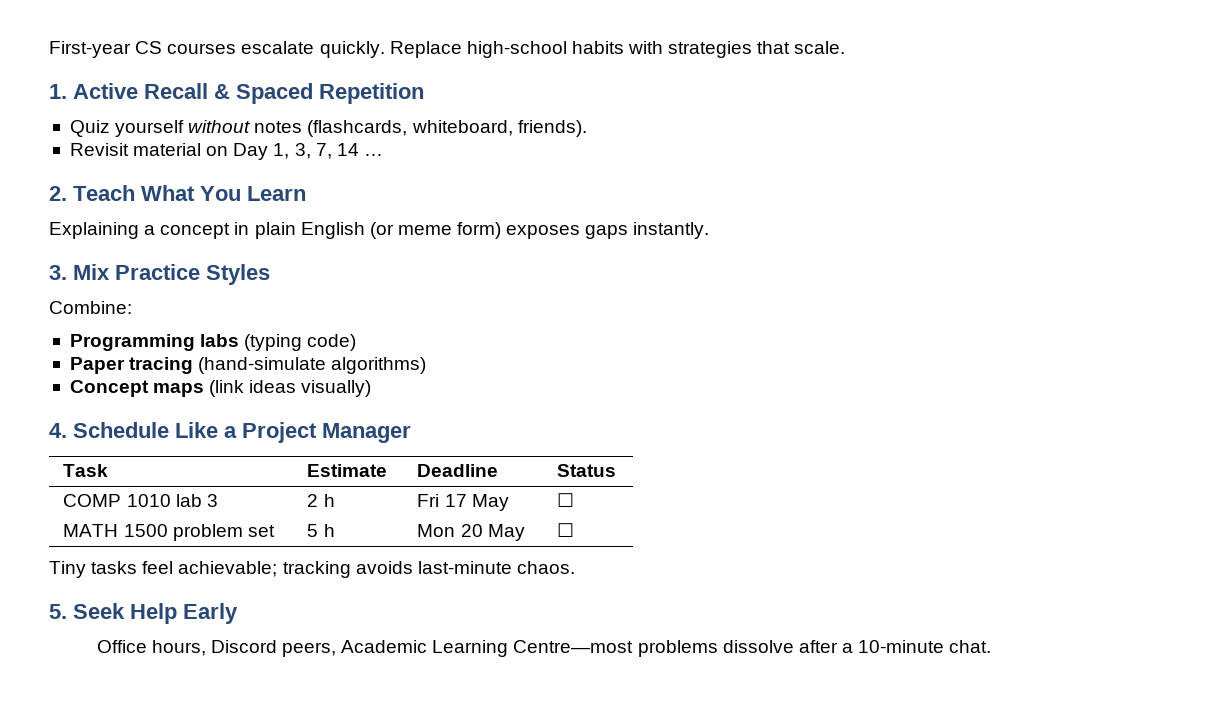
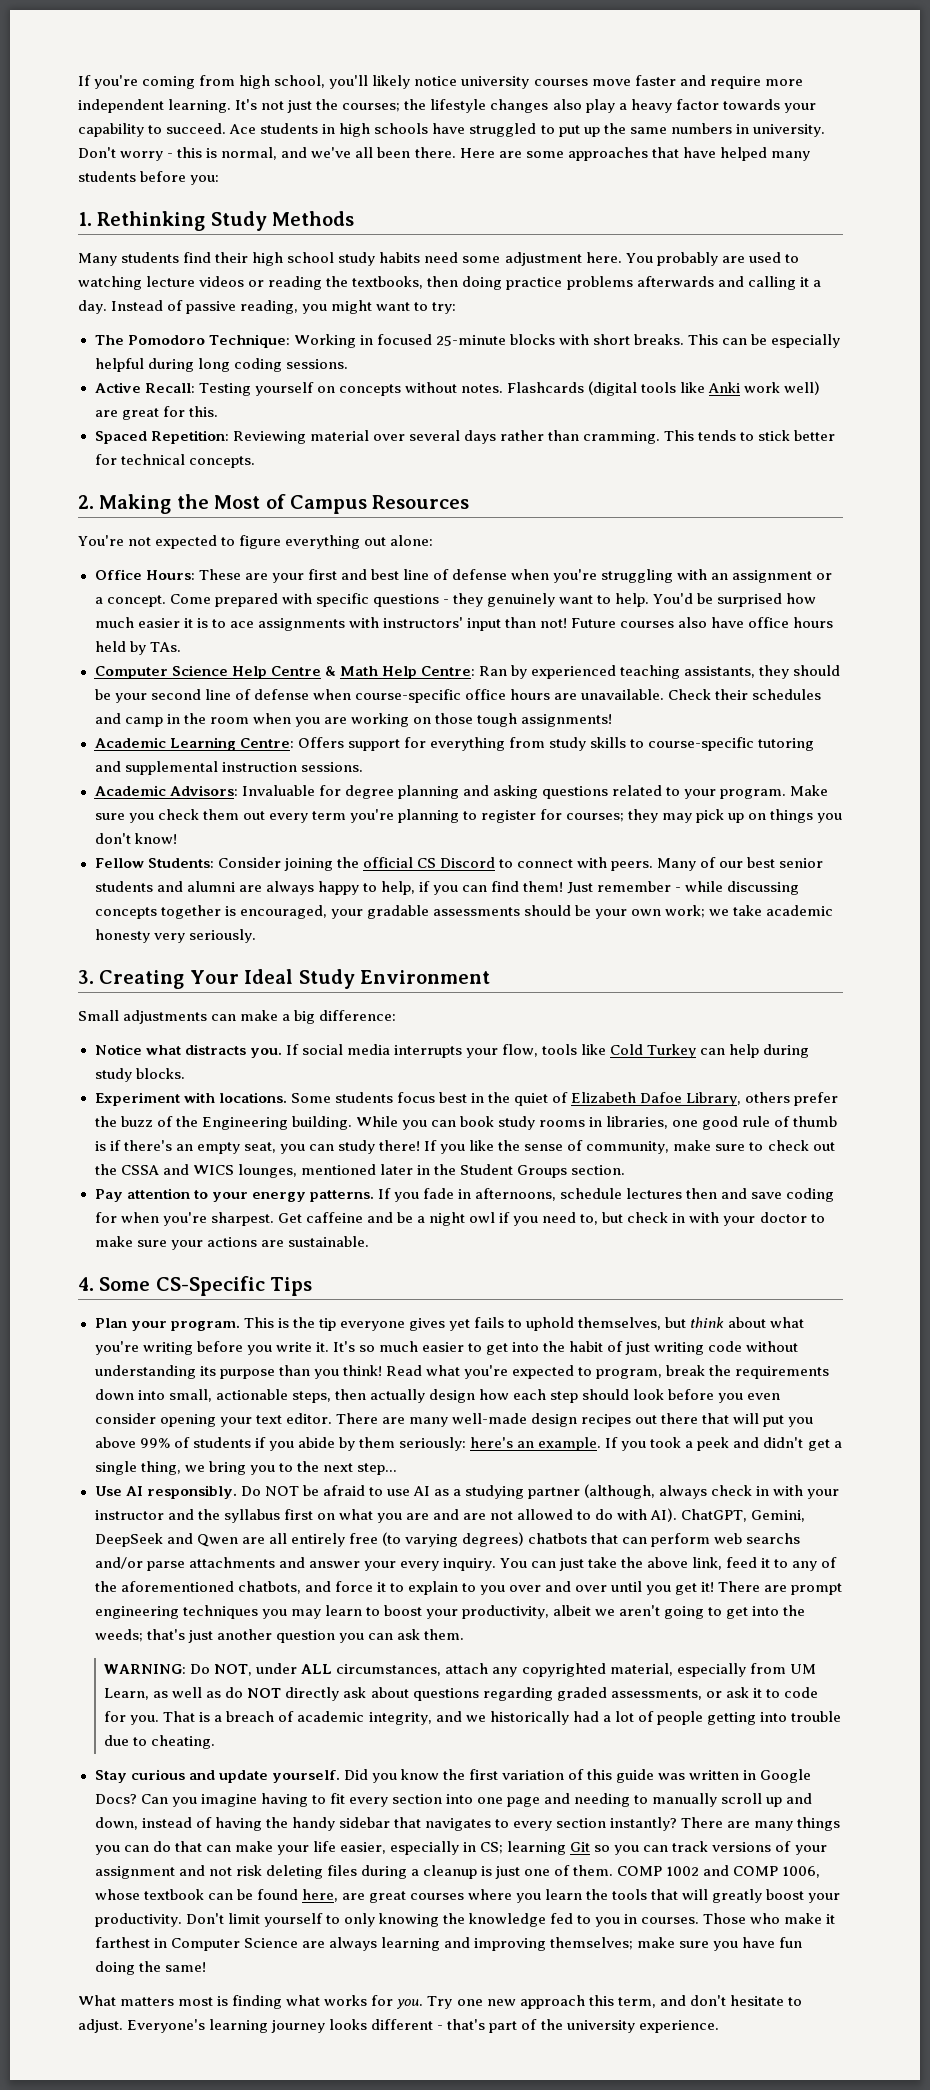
[49,41,846,58] [49,83,424,104] [69,120,587,137] [69,143,383,160] [49,185,306,201] [49,222,710,239] [49,264,270,285] [49,301,132,314] [69,334,357,351] [69,357,427,374] [69,380,372,397] [49,422,411,443] [63,464,109,477] [307,464,388,477] [417,464,499,477] [557,464,617,477] [63,494,218,507] [307,494,335,507] [417,494,509,511] [557,493,575,507] [63,524,275,541] [307,524,335,537] [417,524,525,541] [557,523,575,537] [49,561,575,578] [49,603,238,624] [96,640,992,657] First‑year CS courses escalate quickly. Replace high‑school habits with strategies that scale. // 1. Active Recall & Spaced Repetition // Quiz yourself without notes (flashcards, whiteboard, friends). // Revisit material on Day 1, 3, 7, 14 … // 2. Teach What You Learn // Explaining a concept in plain English (or meme form) exposes gaps instantly. // 3. Mix Practice Styles // Combine: // Programming labs (typing code) // Paper tracing (hand‑simulate algorithms) // Concept maps (link ideas visually) // 4. Schedule Like a Project Manager // Task | Estimate | Deadline | Status // COMP 1010 lab 3 | 2 h | Fri 17 May | ☐ // MATH 1500 problem set | 5 h | Mon 20 May | ☐ // Tiny tasks feel achievable; tracking avoids last‑minute chaos. // 5. Seek Help Early // Office hours, Discord peers, Academic Learning Centre—most problems dissolve after a 10‑minute chat. -> [78,75,803,89] [78,99,816,113] [78,123,825,137] [78,147,810,161] [78,171,220,185] [78,211,355,231] [78,252,799,266] [78,276,821,290] [78,300,457,314] [94,334,841,348] [94,358,348,372] [94,381,821,396] [94,406,218,420] [94,430,836,444] [94,454,255,468] [78,494,470,514] [78,535,434,549] [94,569,833,583] [94,593,817,607] [94,617,834,631] [94,641,181,655] [94,665,841,679] [94,689,822,703] [94,713,613,727] [94,737,815,751] [94,761,363,775] [94,785,829,799] [94,809,843,823] [94,833,177,844] [94,857,824,871] [94,881,800,895] [94,905,834,919] [94,929,256,943] [78,969,490,989] [78,1010,397,1024] [94,1044,810,1058] [94,1068,185,1082] [94,1092,839,1106] [94,1116,838,1130] [94,1140,835,1154] [94,1164,626,1178] [94,1188,835,1202] [94,1212,825,1226] [94,1236,369,1250] [78,1276,313,1296] [94,1317,805,1331] [94,1341,799,1355] [94,1365,830,1379] [94,1389,781,1403] [94,1413,814,1427] [94,1437,842,1451] [94,1461,397,1475] [94,1484,840,1499] [94,1508,806,1523] [94,1532,801,1547] [94,1557,838,1571] [94,1581,843,1595] [94,1605,806,1619] [94,1629,464,1643] [104,1663,816,1677] [104,1687,818,1701] [104,1711,842,1725] [104,1735,216,1749] [94,1769,812,1783] [94,1793,813,1807] [94,1817,841,1831] [94,1841,827,1855] [94,1865,821,1879] [94,1889,841,1903] [94,1913,836,1927] [94,1937,803,1951] [94,1961,206,1975] [78,1995,802,2009] [78,2019,719,2033] If you're coming from high school, you'll likely notice university courses move faster and require more independent learning. It's not just the courses; the lifestyle changes also play a heavy factor towards your capability to succeed. Ace students in high schools have struggled to put up the same numbers in university. Don't worry - this is normal, and we've all been there. Here are some approaches that have helped many students before you: // 1. Rethinking Study Methods // Many students find their high school study habits need some adjustment here. You probably are used to watching lecture videos or reading the textbooks, then doing practice problems afterwards and calling it a day. Instead of passive reading, you might want to try: // The Pomodoro Technique: Working in focused 25-minute blocks with short breaks. This can be especially helpful during long coding sessions. // Active Recall: Testing yourself on concepts without notes. Flashcards (digital tools like Anki work well) are great for this. // Spaced Repetition: Reviewing material over several days rather than cramming. This tends to stick better for technical concepts. // 2. Making the Most of Campus Resources // You're not expected to figure everything out alone: // Office Hours: These are your first and best line of defense when you're struggling with an assignment or a concept. Come prepared with specific questions - they genuinely want to help. You'd be surprised how much easier it is to ace assignments with instructors' input than not! Future courses also have office hours held by TAs. // Computer Science Help Centre & Math Help Centre: Ran by experienced teaching assistants, they should be your second line of defense when course-specific office hours are unavailable. Check their schedules and camp in the room when you are working on those tough assignments! // Academic Learning Centre: Offers support for everything from study skills to course-specific tutoring and supplemental instruction sessions. // Academic Advisors: Invaluable for degree planning and asking questions related to your program. Make sure you check them out every term you're planning to register for courses; they may pick up on things you don't know! // Fellow Students: Consider joining the official CS Discord to connect with peers. Many of our best senior students and alumni are always happy to help, if you can find them! Just remember - while discussing concepts together is encouraged, your gradable assessments should be your own work; we take academic honesty very seriously. // 3. Creating Your Ideal Study Environment // Small adjustments can make a big difference: // Notice what distracts you. If social media interrupts your flow, tools like Cold Turkey can help during study blocks. // Experiment with locations. Some students focus best in the quiet of Elizabeth Dafoe Library, others prefer the buzz of the Engineering building. While you can book study rooms in libraries, one good rule of thumb is if there's an empty seat, you can study there! If you like the sense of community, make sure to check out the CSSA and WICS lounges, mentioned later in the Student Groups section. // Pay attention to your energy patterns. If you fade in afternoons, schedule lectures then and save coding for when you're sharpest. Get caffeine and be a night owl if you need to, but check in with your doctor to make sure your actions are sustainable. // 4. Some CS-Specific Tips // Plan your program. This is the tip everyone gives yet fails to uphold themselves, but think about what you're writing before you write it. It's so much easier to get into the habit of just writing code without understanding its purpose than you think! Read what you're expected to program, break the requirements down into small, actionable steps, then actually design how each step should look before you even consider opening your text editor. There are many well-made design recipes out there that will put you above 99% of students if you abide by them seriously: here's an example. If you took a peek and didn't get a single thing, we bring you to the next step... // Use AI responsibly. Do NOT be afraid to use AI as a studying partner (although, always check in with your instructor and the syllabus first on what you are and are not allowed to do with AI). ChatGPT, Gemini, DeepSeek and Qwen are all entirely free (to varying degrees) chatbots that can perform web searchs and/or parse attachments and answer your every inquiry. You can just take the above link, feed it to any of the aforementioned chatbots, and force it to explain to you over and over until you get it! There are prompt engineering techniques you may learn to boost your productivity, albeit we aren't going to get into the weeds; that's just another question you can ask them. // WARNING: Do NOT, under ALL circumstances, attach any copyrighted material, especially from UM Learn, as well as do NOT directly ask about questions regarding graded assessments, or ask it to code for you. That is a breach of academic integrity, and we historically had a lot of people getting into trouble due to cheating. // Stay curious and update yourself. Did you know the first variation of this guide was written in Google Docs? Can you imagine having to fit every section into one page and needing to manually scroll up and down, instead of having the handy sidebar that navigates to every section instantly? There are many things you can do that can make your life easier, especially in CS; learning Git so you can track versions of your assignment and not risk deleting files during a cleanup is just one of them. COMP 1002 and COMP 1006, whose textbook can be found here, are great courses where you learn the tools that will greatly boost your productivity. Don't limit yourself to only knowing the knowledge fed to you in courses. Those who make it farthest in Computer Science are always learning and improving themselves; make sure you have fun doing the same! // What matters most is finding what works for you. Try one new approach this term, and don't hesitate to adjust. Everyone's learning journey looks different - that's part of the university experience.

